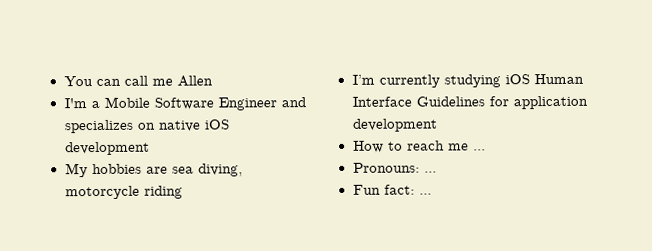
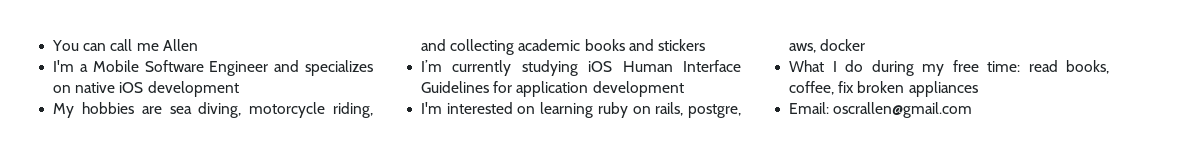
[143,185,183,199] riding -> [332,102,373,118] [421,39,705,55] riding, and collecting academic books and stickers
[352,140,486,153] [352,162,437,173] [352,184,432,195] How to reach me ... // Pronouns: ... // Fun fact: ... -> [421,102,741,118] [789,39,866,53] [789,60,1109,76] [789,81,978,97] [789,102,973,118] I'm interested on learning ruby on rails, postgre, aws, docker // What I do during my free time: read books, coffee, fix broken appliances // Email: oscrallen@gmail.com

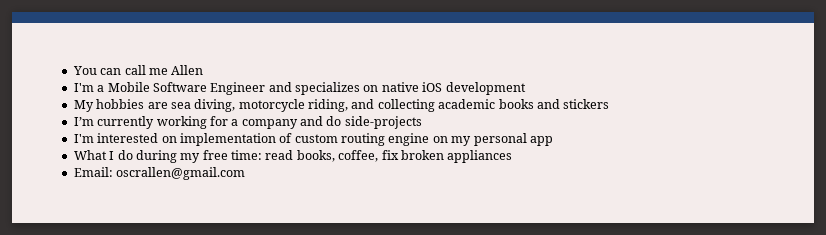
[521,60,741,76] [421,81,684,97] [421,102,741,118] [789,39,866,53] studying iOS Human Interface Guidelines for application development // I'm interested on learning ruby on rails, postgre, aws, docker -> [156,116,422,129] [73,133,553,146] working for a company and do side-projects // I'm interested on implementation of custom routing engine on my personal app

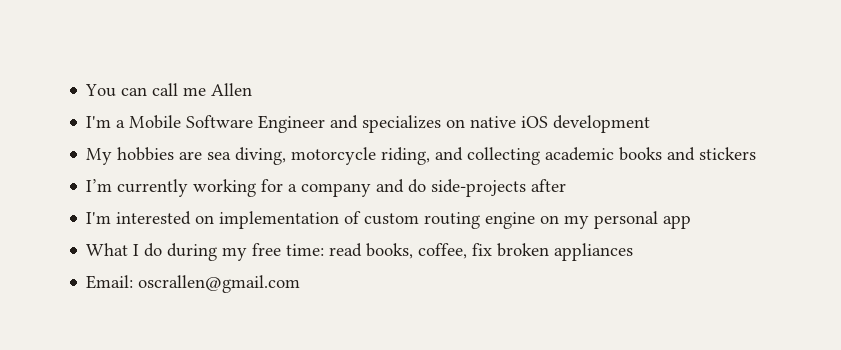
(422, 122) none -> [531,179,567,192] after

